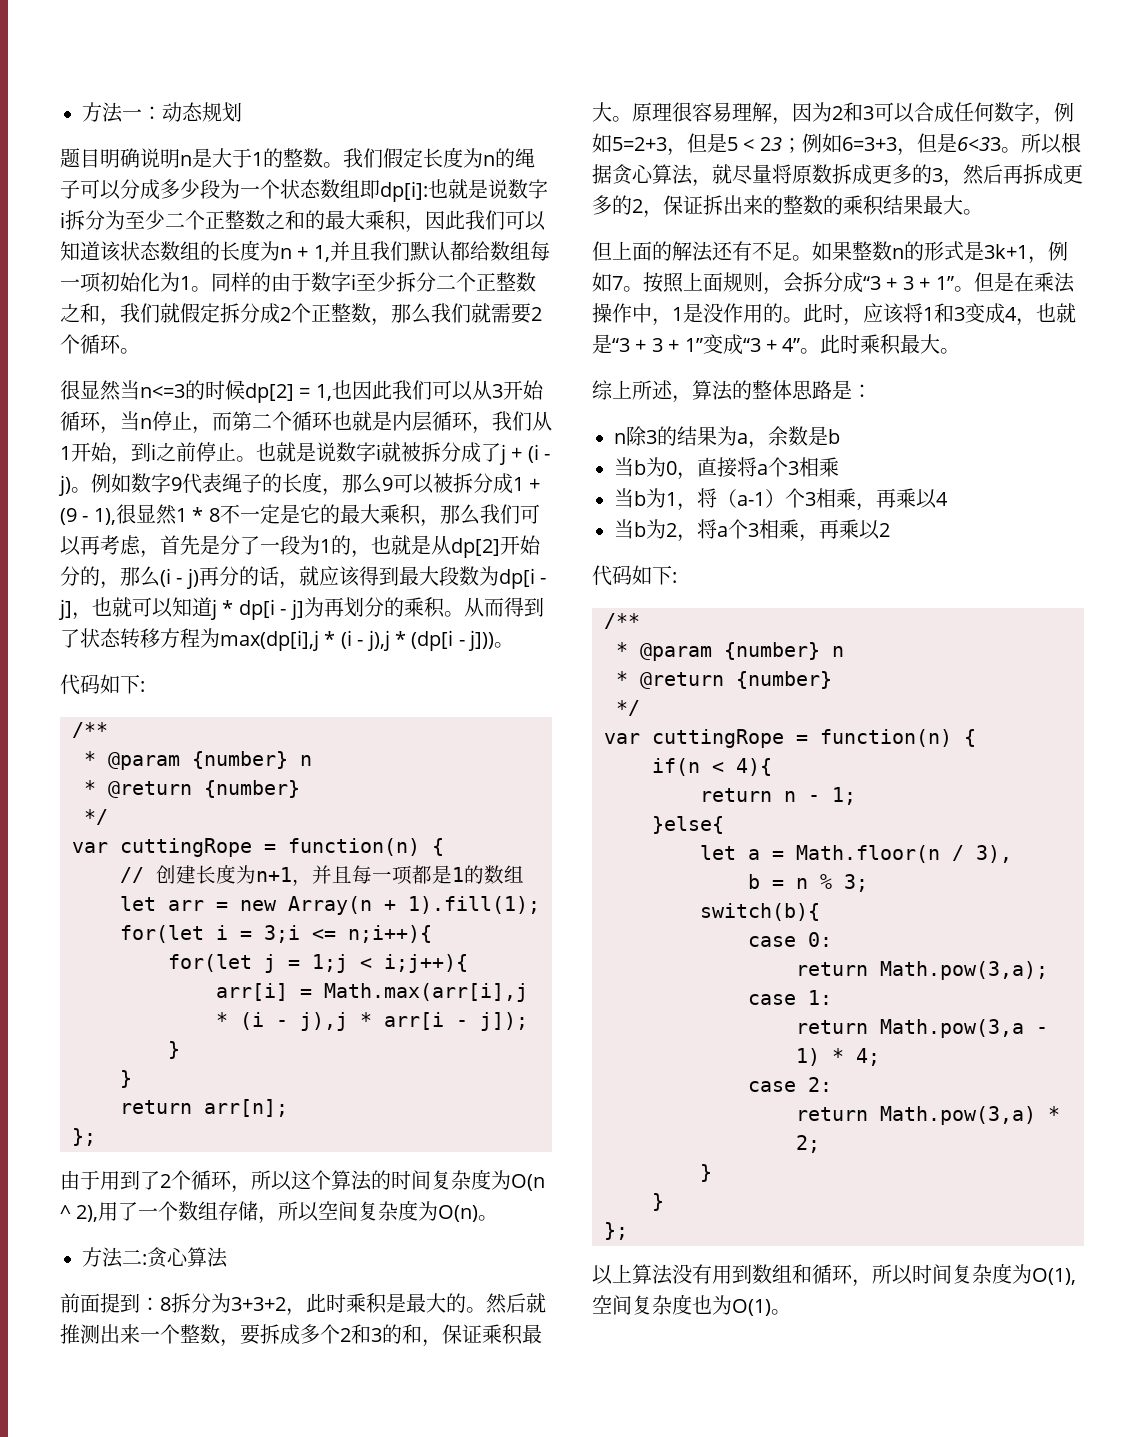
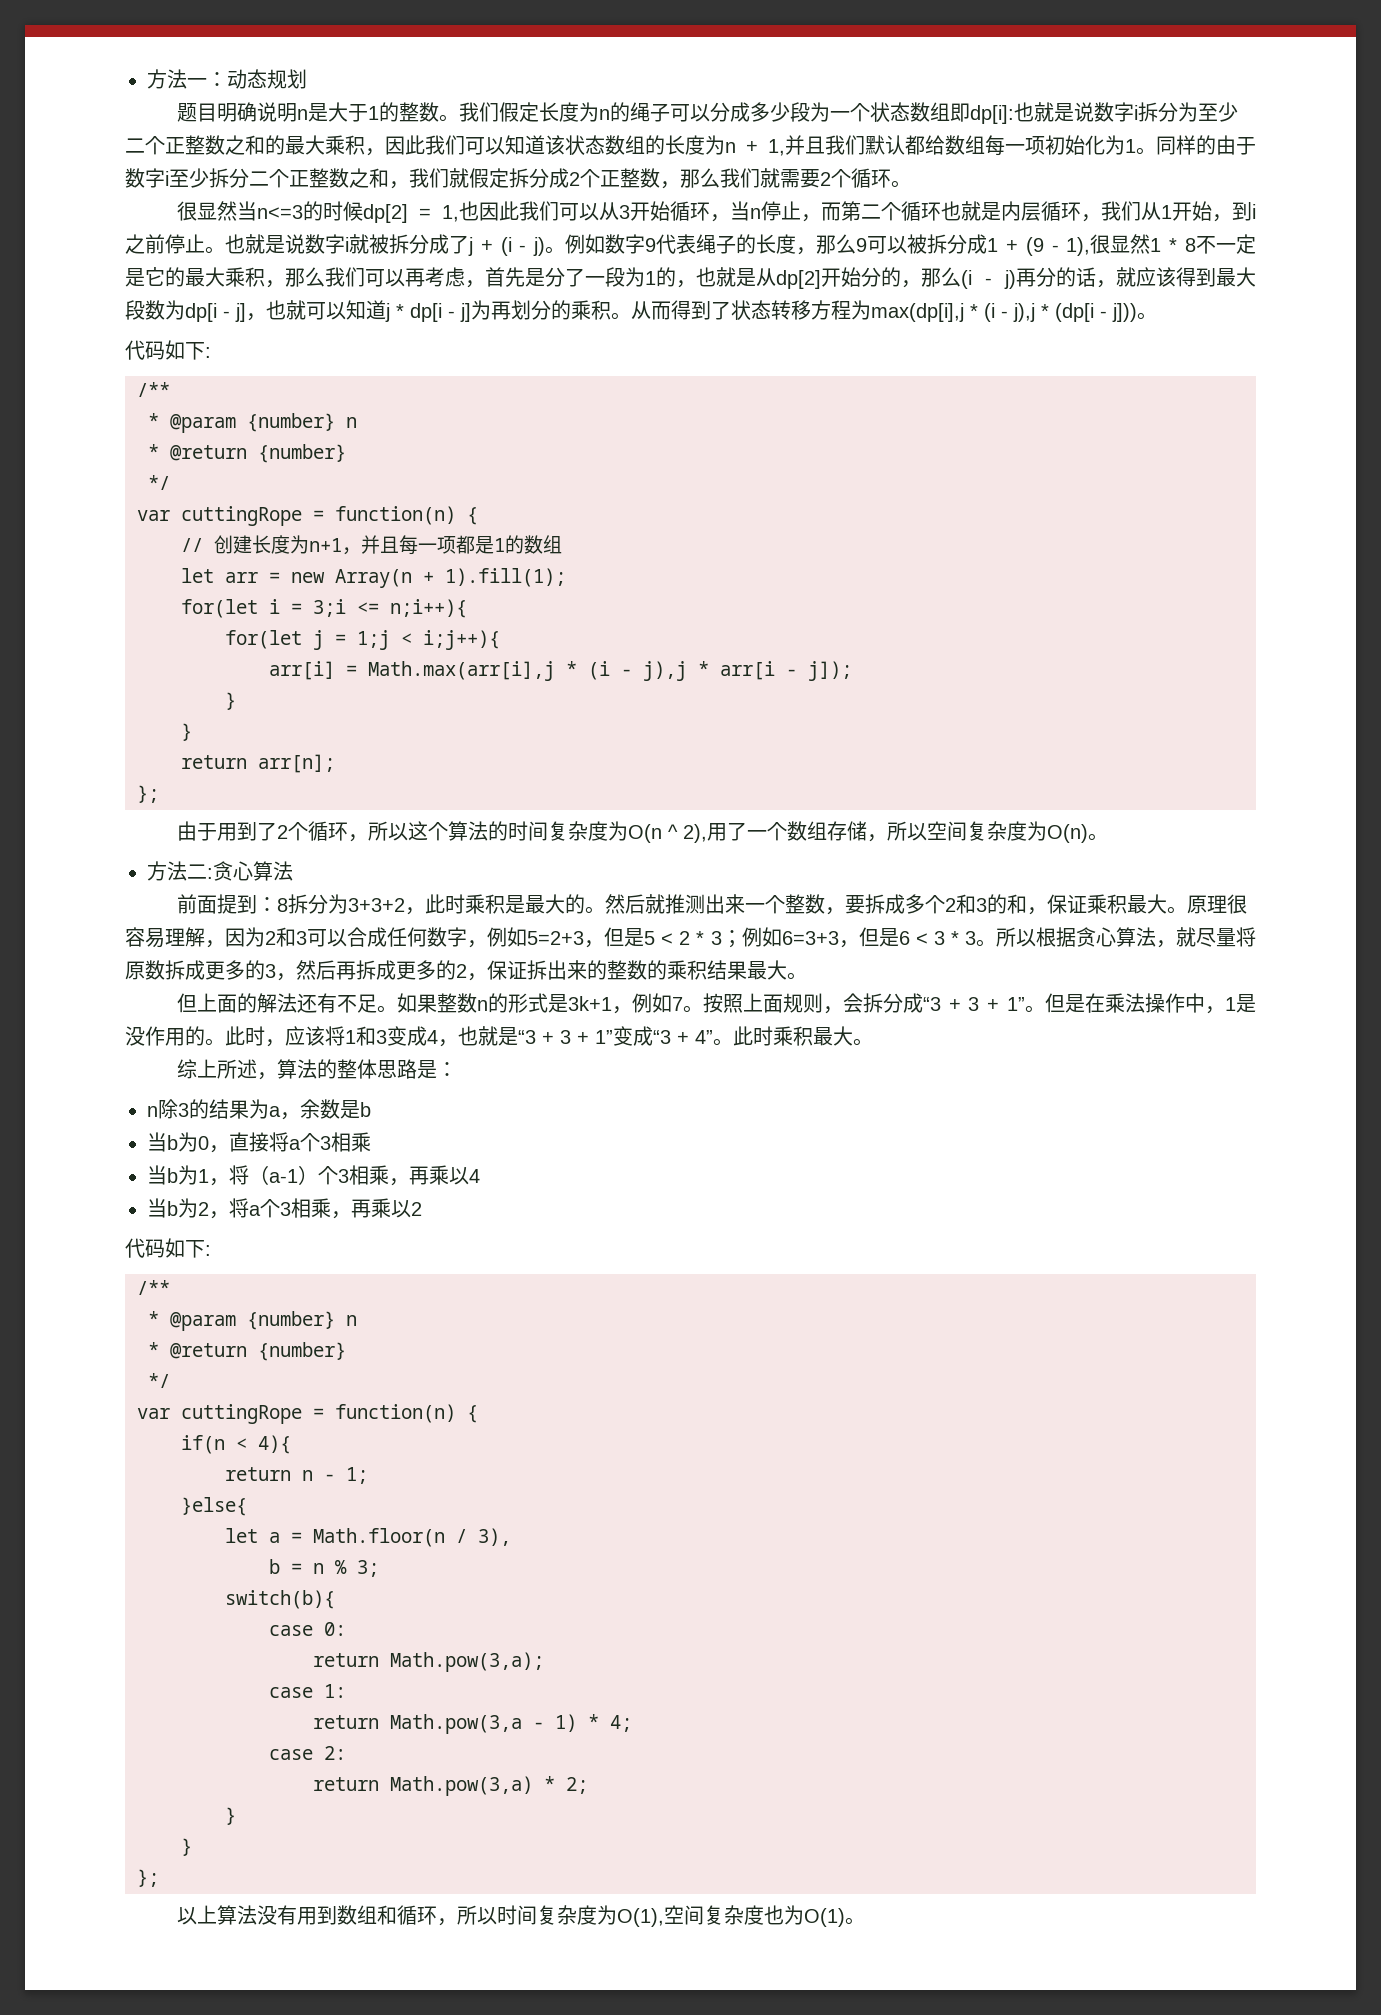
[759,137,782,151] 23 -> [679,931,722,945] 2 * 3
[956,137,1001,151] 6<33 -> [898,931,976,945] 6 < 3 * 3

